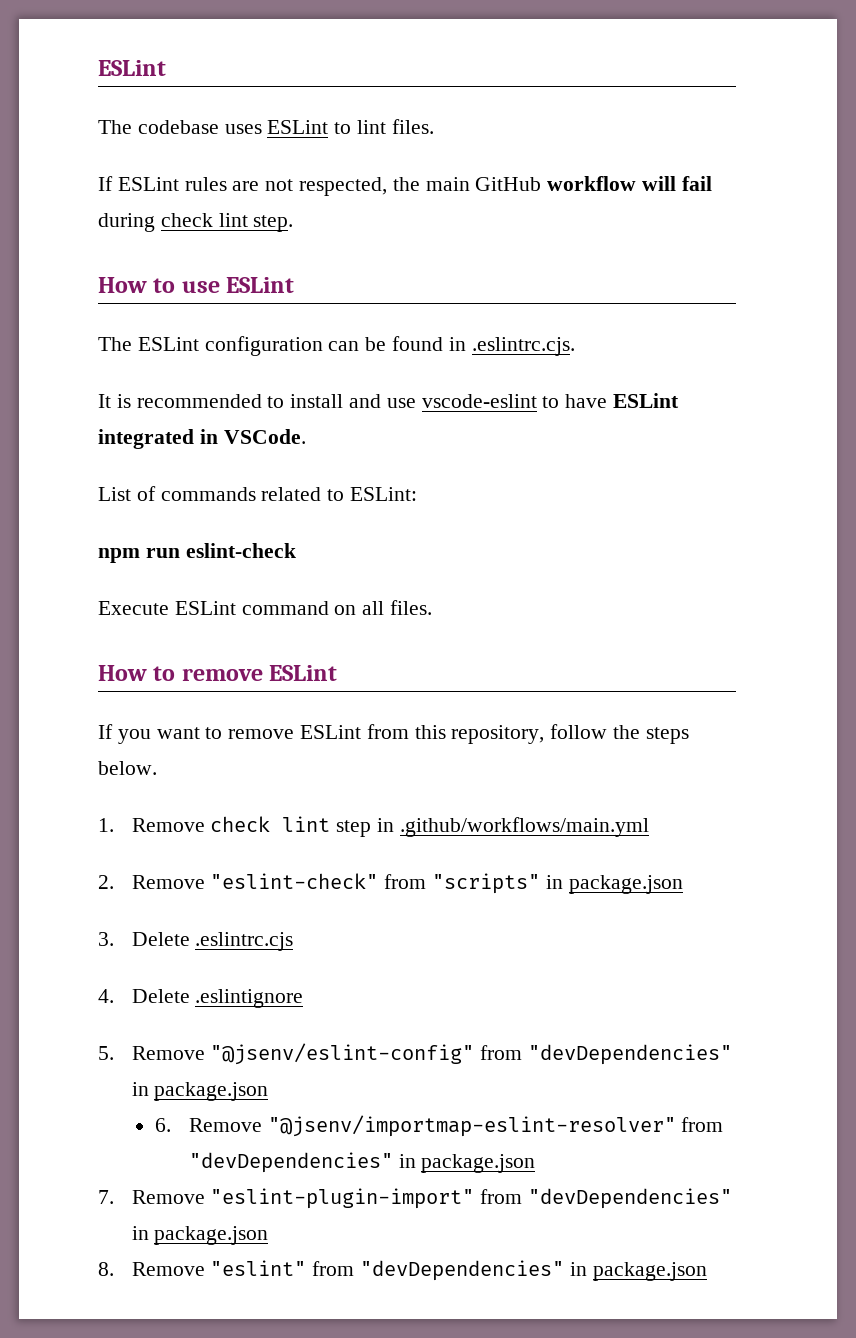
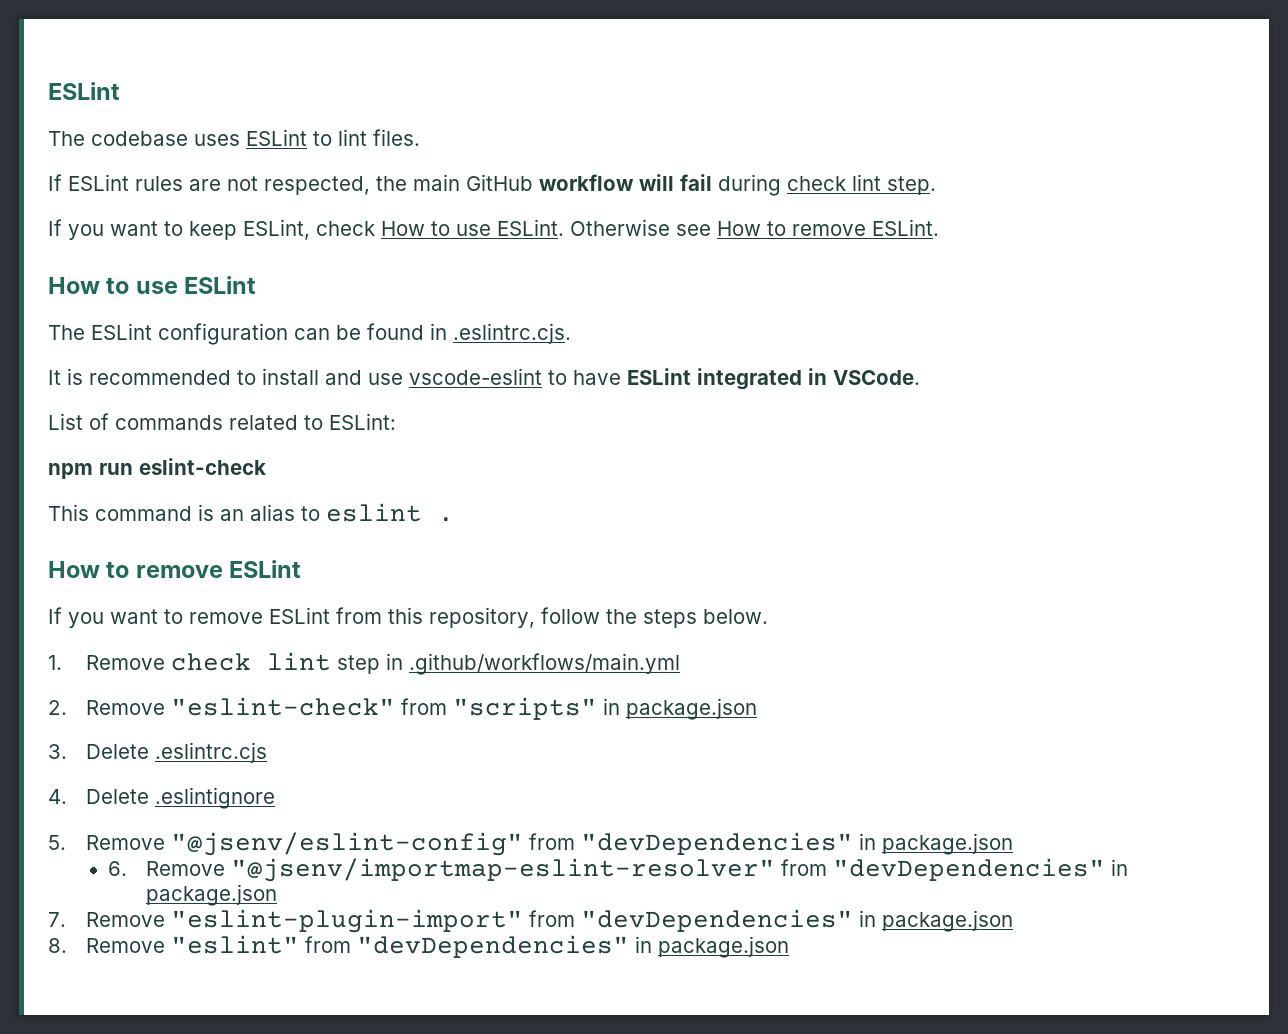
(294, 223) none -> [48,219,939,240] // If you want to keep ESLint, check How to use ESLint. Otherwise see How to remove ESLint.
[98,600,433,615] Execute ESLint command on all files. -> [48,503,454,522] This command is an alias to eslint .

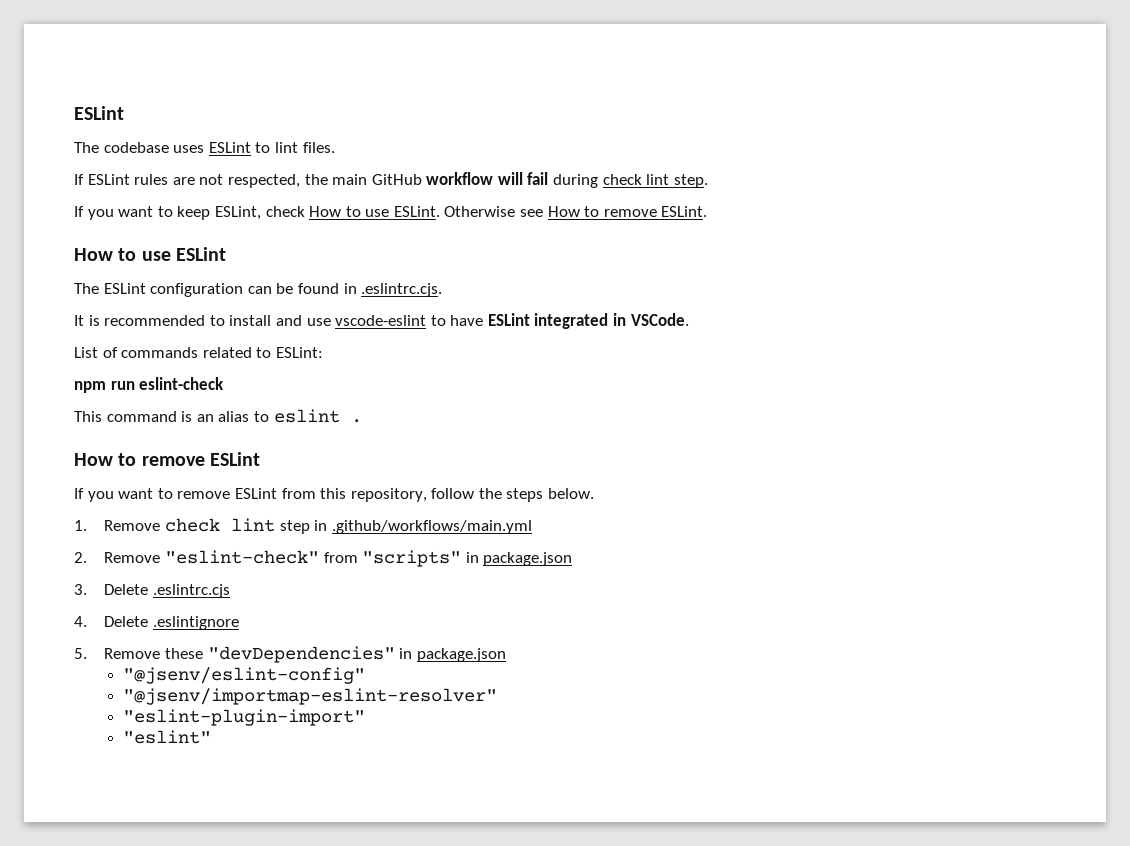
[170,832,1013,856] [108,861,225,876] "@jsenv/eslint-config" from "devDependencies" in package.json // 6. Remove -> [165,646,506,663] [123,667,366,684] these "devDependencies" in package.json // "@jsenv/eslint-config" //
[780,858,1128,881] [145,884,277,906] [48,909,1013,933] [48,935,789,958] from "devDependencies" in package.json // 7. Remove "eslint-plugin-import" from "devDependencies" in package.json // 8. Remove "eslint" from "devDependencies" in package.json -> [123,709,366,726] [123,730,212,744] // "eslint-plugin-import" // "eslint"

